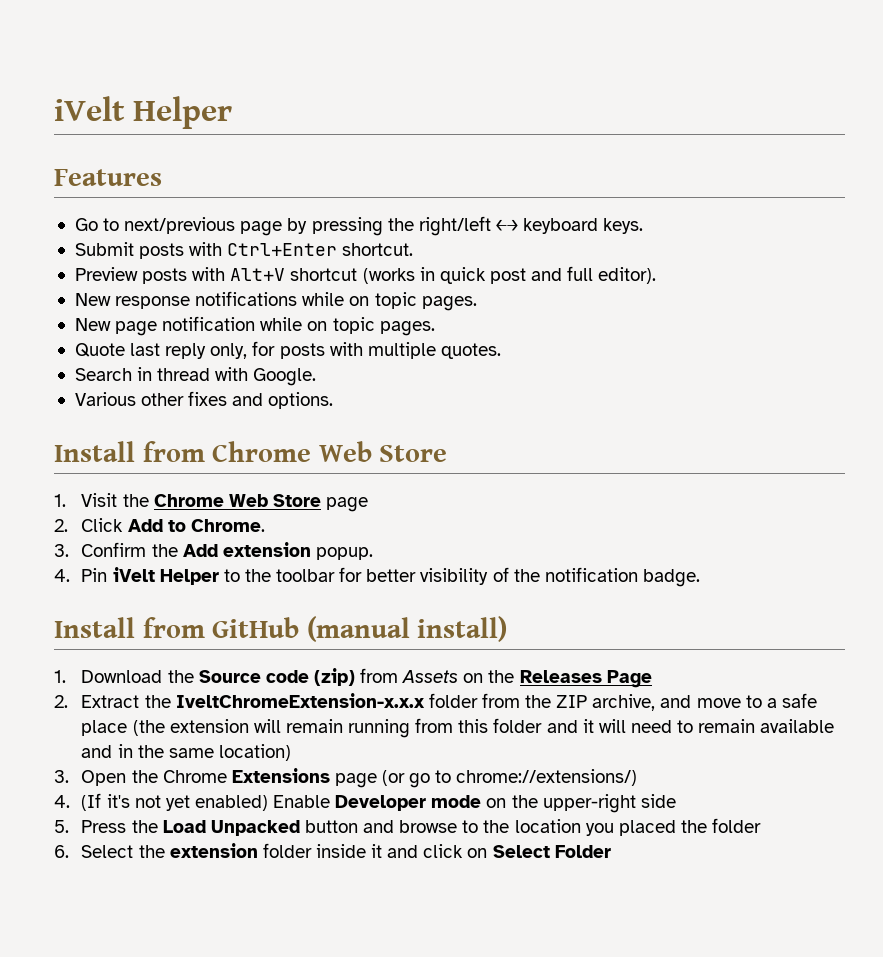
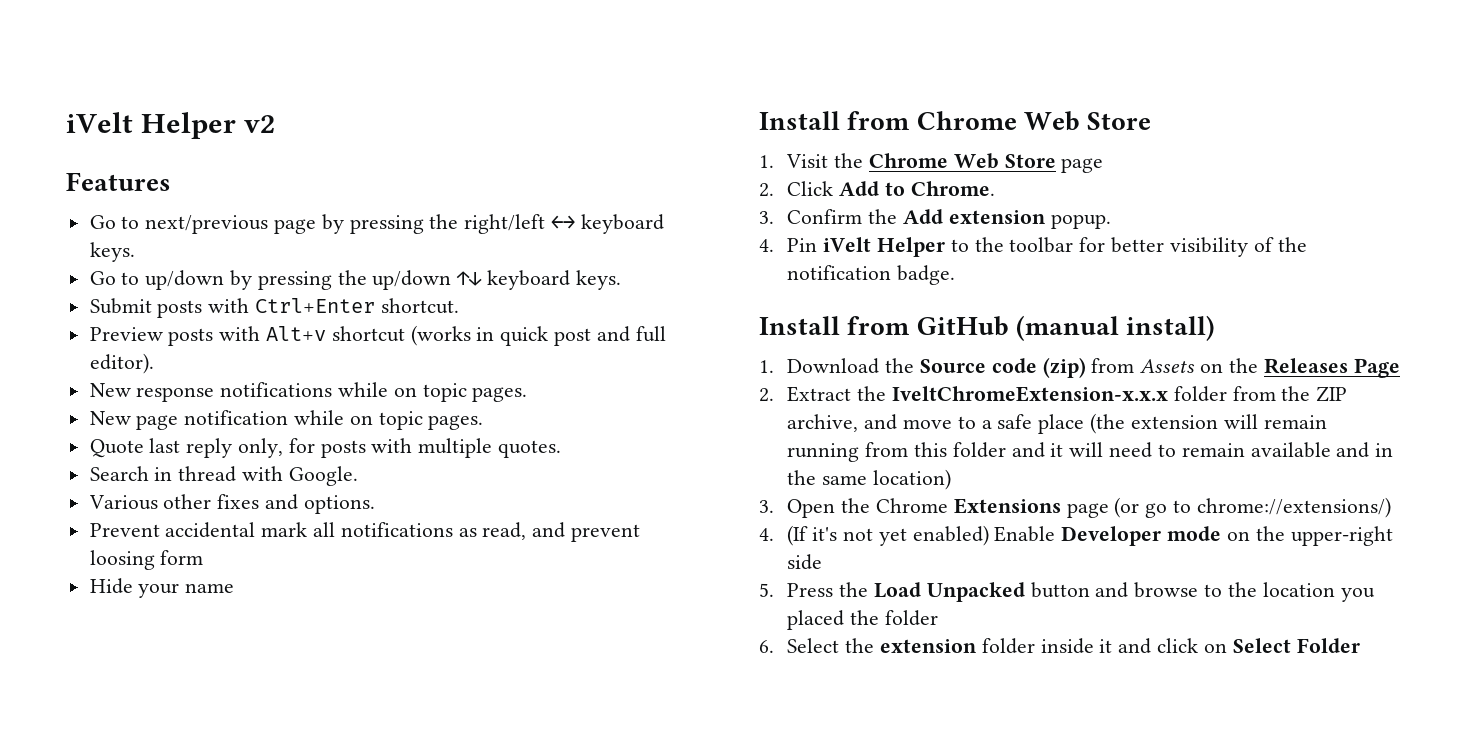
[54,96,232,129] iVelt Helper -> [66,112,276,139] iVelt Helper v2
(644, 226) none -> [89,270,621,290] // Go to up/down by pressing the up/down ↑↓ keyboard keys.
[230,268,286,281] Alt+V -> [266,326,327,341] Alt+v
(334, 400) none -> [89,522,641,542] [89,550,204,570] [89,578,235,598] // Prevent accidental mark all notifications as read, and prevent loosing form // Hide your name

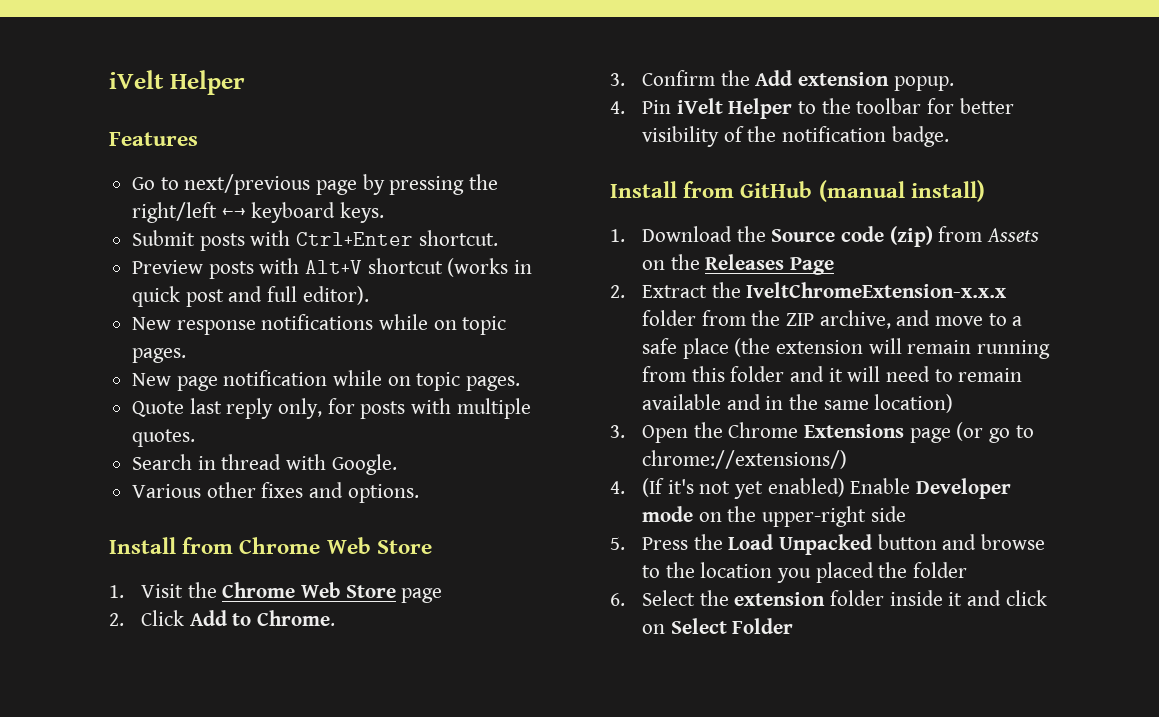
[66,112,276,139] iVelt Helper v2 -> [109,70,245,95] iVelt Helper
[89,270,621,290] // Go to up/down by pressing the up/down ↑↓ keyboard keys. -> (385, 212) none
[266,326,327,341] Alt+v -> [305,260,363,274] Alt+V
[89,522,641,542] [89,550,204,570] [89,578,235,598] // Prevent accidental mark all notifications as read, and prevent loosing form // Hide your name -> (419, 493) none

